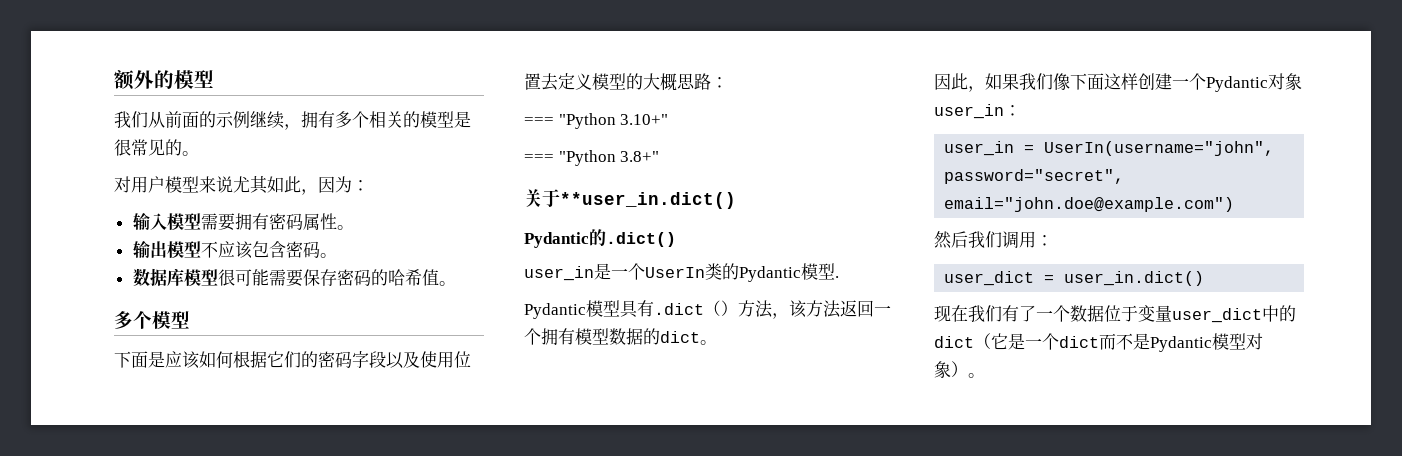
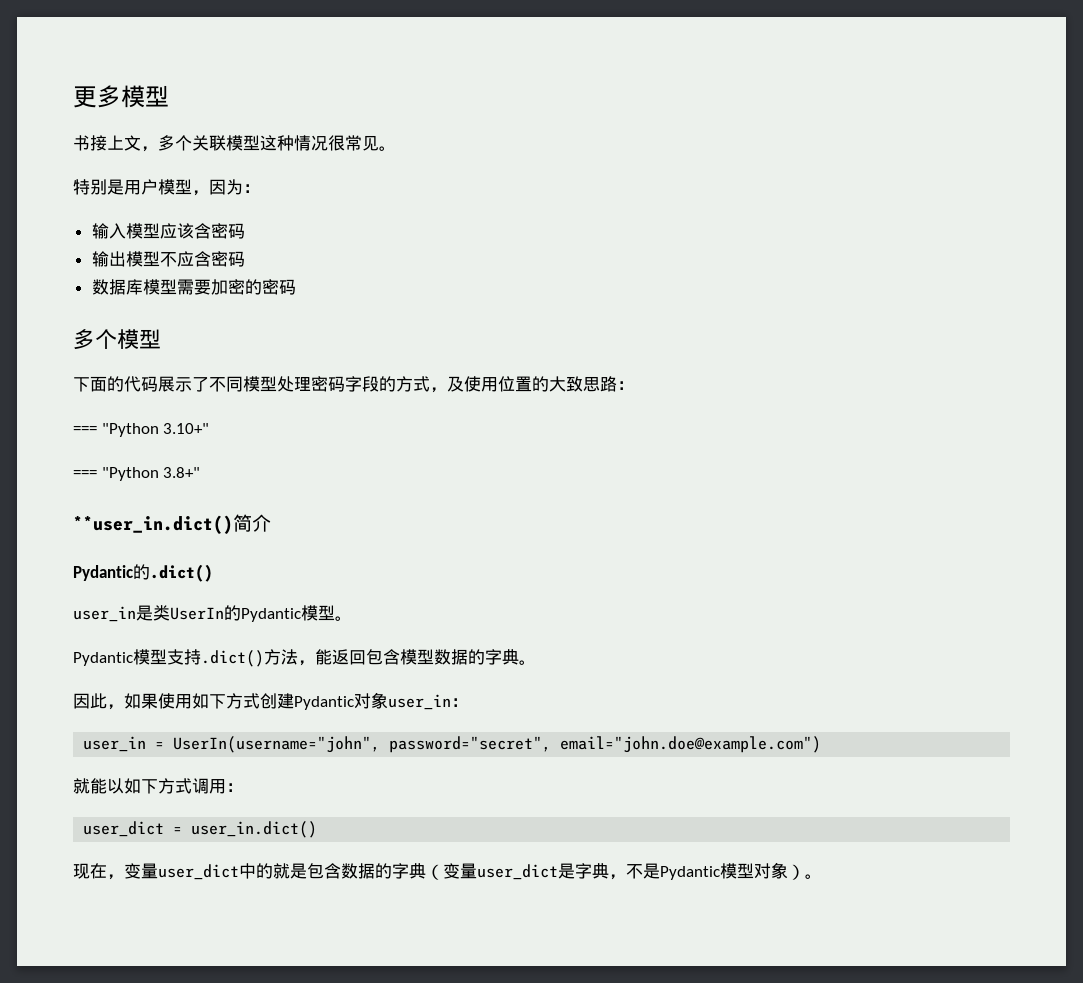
[113,70,214,90] [114,111,471,130] [114,139,199,156] [114,176,131,193] 额外的模型 // 我们从前面的示例继续，拥有多个相关的模型是很常见的。 // 对 -> [73,85,169,108] [73,135,396,152] [73,179,124,195] 更多模型 // 书接上文，多个关联模型这种情况很常见。 // 特别是
[199,175,301,194] 来说尤其如此 -> (192, 187) none
[200,213,354,231] 需要拥有密码属性。 -> [159,223,245,239] 应该含密码
[234,241,337,259] 该包含密码。 -> [193,251,245,267] 含密码
[217,269,456,287] 很可能需要保存密码的哈希值。 -> [176,279,296,295] 需要加密的密码
[148,351,471,369] [524,73,677,91] 是应该如何根据它们的密码字段以及使用位置去定义模型的大概 -> [107,376,583,393] 的代码展示了不同模型处理密码字段的方式，及使用位置的大致
[524,189,560,208] 关于 -> (201, 472) none
(736, 200) none -> [233,514,271,532] 简介
[611,263,722,280] 一个UserIn类 -> [153,605,224,621] 类UserIn
[835,276,839,278] [524,300,891,319] [524,328,575,345] . // Pydantic模型具有.dict（）方法，该方法返回一个拥有 -> [335,616,352,621] [73,649,400,667] 。 // Pydantic模型支持.dict()方法，能返回包含
[660,331,700,343] dict -> [485,649,519,665] 字典
[1019,73,1206,91] 我们像下面这样创建一个 -> [158,693,294,709] 使用如下方式创建
[934,231,1002,249] 然后我们 -> [73,778,192,794] 就能以如下方式
[968,305,1296,323] [934,333,1116,350] 我们有了一个数据位于变量user_dict中的dict（它是一个dict而 -> [107,863,626,880] ，变量user_dict中的就是包含数据的字典（变量user_dict是字典，

